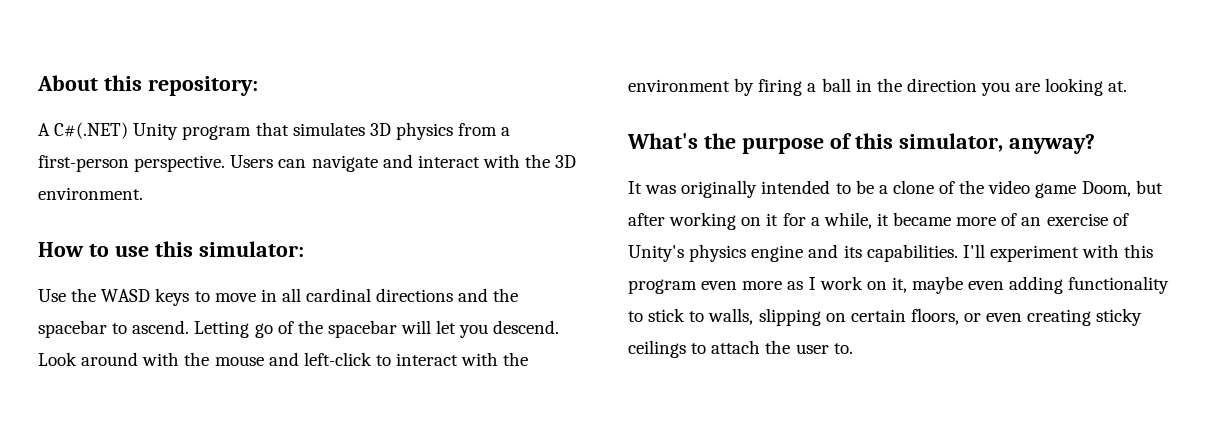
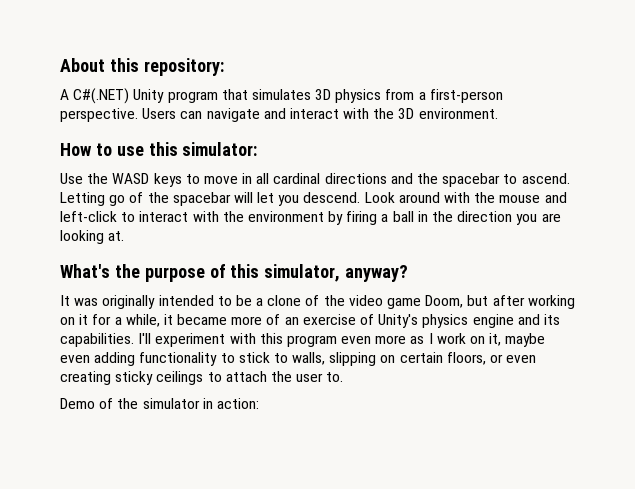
(853, 348) none -> [60,398,259,409] // Demo of the simulator in action:

